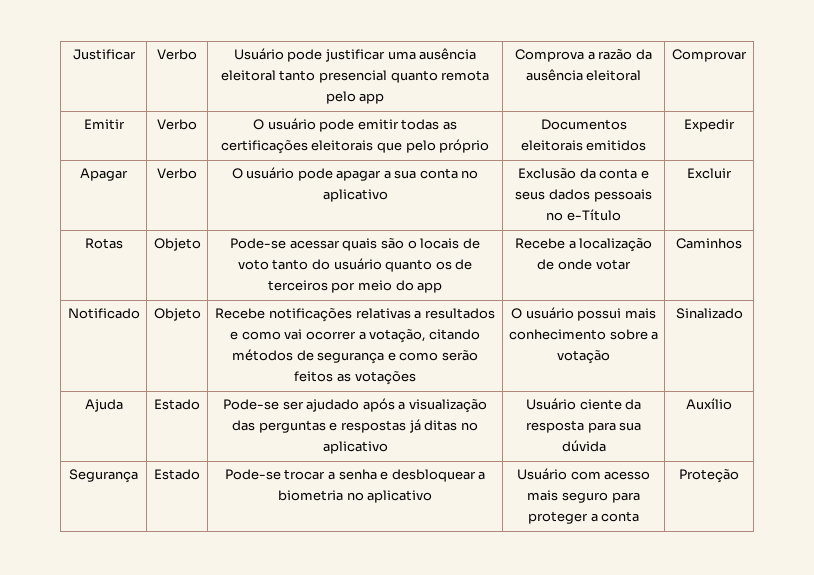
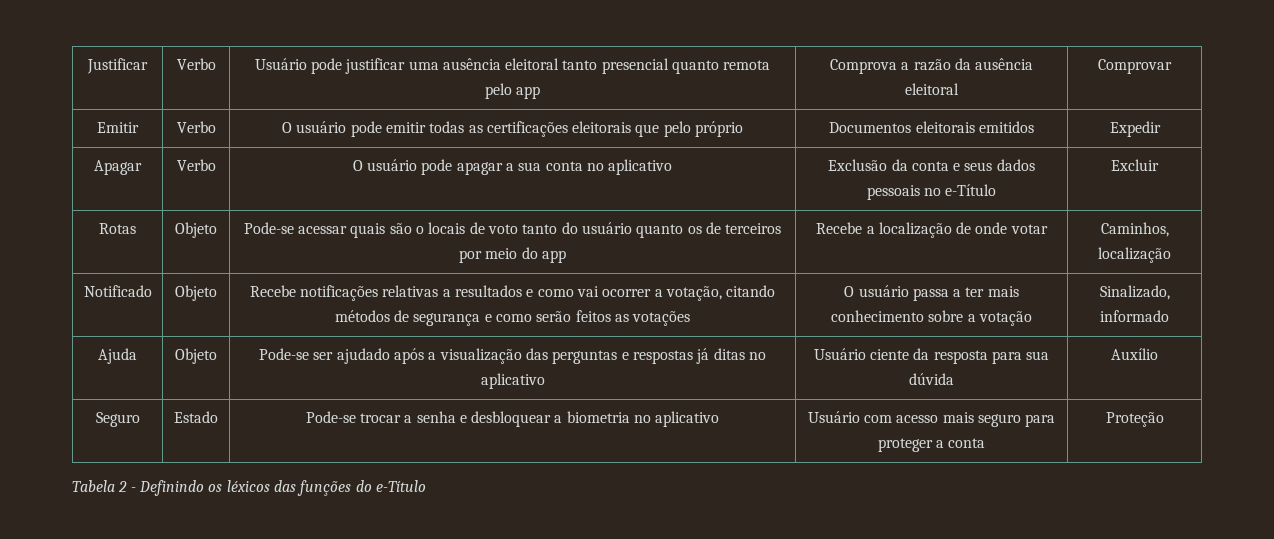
[676,238,742,249] Caminhos -> [1100,222,1169,237] [1098,247,1171,263] Caminhos, localização
[577,308,622,321] possui -> [912,287,985,301] passa a ter
[675,308,743,319] Sinalizado -> [1099,285,1170,300] [1100,310,1169,322] Sinalizado, informado
[154,399,200,410] Estado -> [175,348,217,364] Objeto
[69,469,138,483] Segurança -> [95,412,140,427] Seguro
(739, 476) none -> [72,480,426,496] // Tabela 2 - Definindo os léxicos das funções do e-Título

